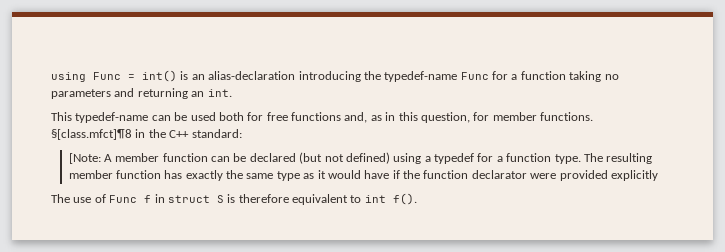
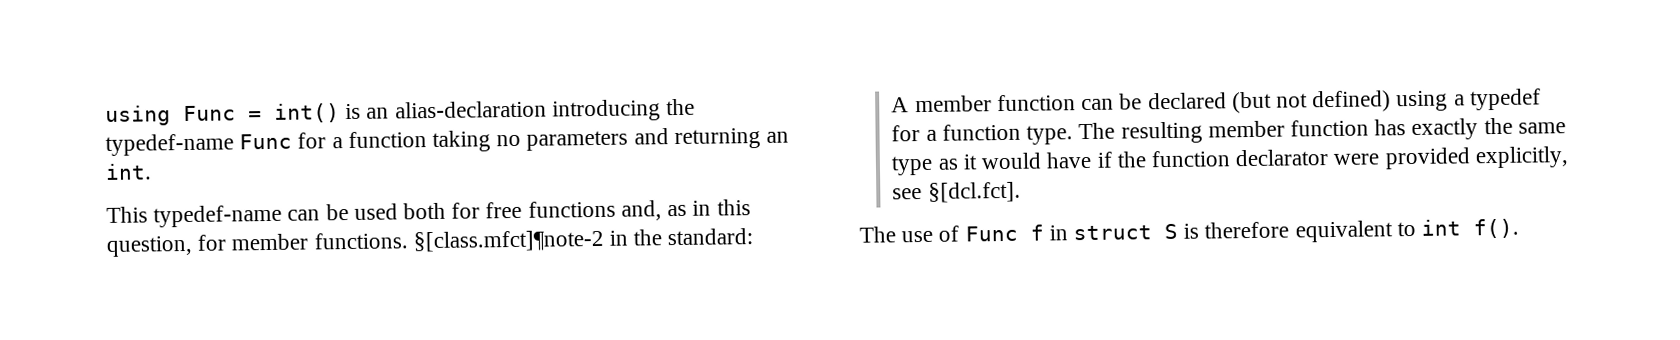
[51,129,132,140] §[class.mfct]¶8 -> [412,229,604,253] §[class.mfct]¶note-2
[169,130,190,138] C++ -> (663, 237) none
[68,153,101,164] [Note: -> (754, 237) none
[610,170,658,181] explicitly -> [1474,146,1569,169] [892,181,1021,203] explicitly, see §[dcl.fct].

